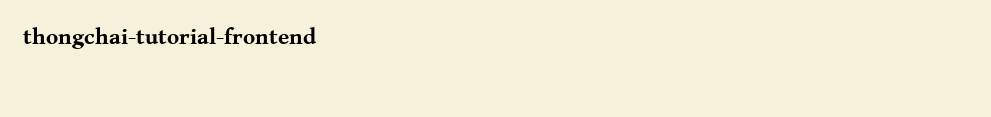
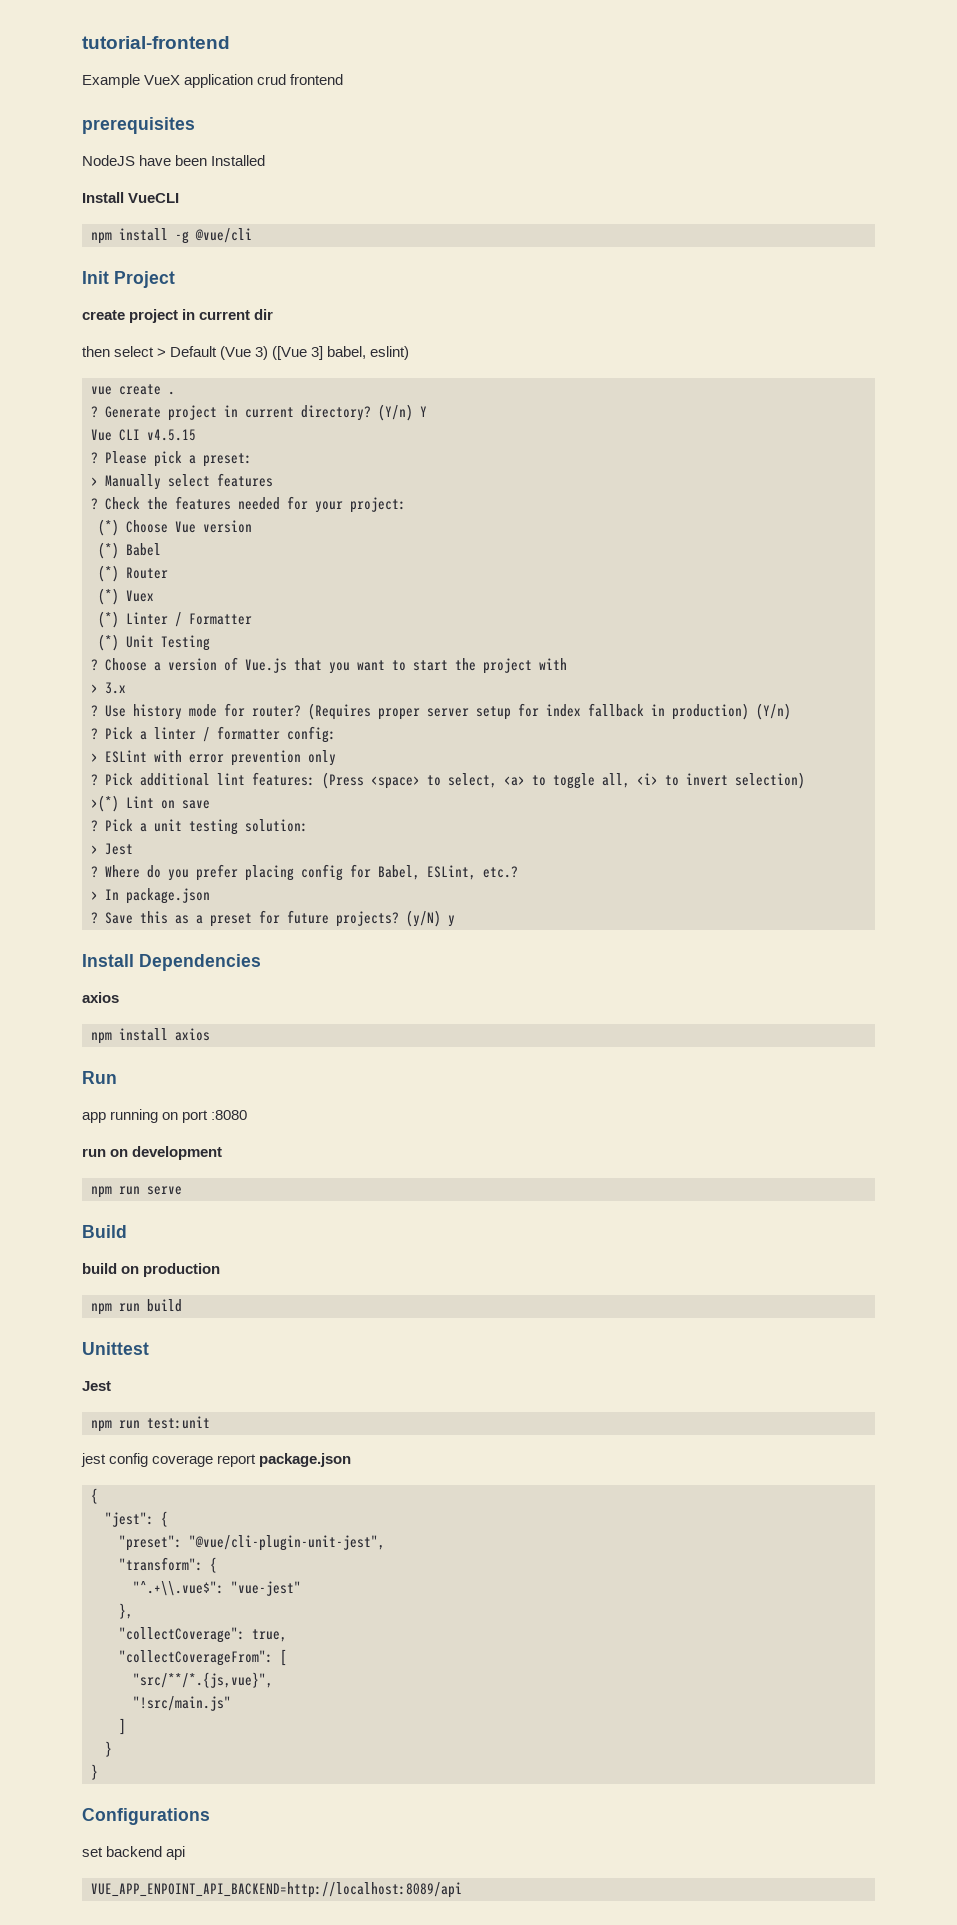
[23,27,317,49] thongchai-tutorial-frontend -> [82,36,230,49] [82,74,344,88] [82,117,195,134] [82,155,266,166] [82,192,180,203] [91,228,252,244] [82,271,175,288] [82,309,274,323] [82,346,410,360] [91,384,175,395] [91,404,427,421] [91,429,196,441] [91,451,252,467] [91,473,273,490] [91,496,406,513] [98,519,252,536] [98,542,161,559] [98,565,168,582] [98,588,154,605] [98,611,252,628] [98,634,210,651] [91,657,567,674] [91,682,126,694] [91,703,791,720] [91,726,336,743] [91,750,336,766] [91,772,805,789] [91,795,210,812] [91,819,308,835] [91,843,133,855] [91,864,518,881] [91,888,210,904] [91,910,455,927] [82,954,261,971] [82,992,119,1003] [91,1028,210,1044] [82,1071,117,1084] [82,1109,248,1123] [82,1146,223,1160] [91,1186,182,1198] [82,1225,127,1238] [82,1263,221,1277] [91,1299,182,1315] [82,1342,149,1355] [82,1381,111,1391] [91,1416,210,1432] [81,1453,352,1467] [91,1488,98,1504] [105,1511,168,1527] [119,1535,385,1551] [119,1557,217,1573] [133,1581,301,1596] [119,1603,133,1619] [119,1627,287,1643] [119,1649,287,1666] [133,1672,273,1688] [133,1696,231,1711] [119,1718,126,1735] [105,1741,112,1757] [91,1764,98,1780] [82,1808,210,1825] [82,1846,186,1860] [91,1882,462,1898] tutorial-frontend // Example VueX application crud frontend // prerequisites // NodeJS have been Installed // Install VueCLI // npm install -g @vue/cli // Init Project // create project in current dir // then select > Default (Vue 3) ([Vue 3] babel, eslint) // vue create . // ? Generate project in current directory? (Y/n) Y // Vue CLI v4.5.15 // ? Please pick a preset: // > Manually select features // ? Check the features needed for your project: // (*) Choose Vue version // (*) Babel // (*) Router // (*) Vuex // (*) Linter / Formatter // (*) Unit Testing // ? Choose a version of Vue.js that you want to start the project with // > 3.x // ? Use history mode for router? (Requires proper server setup for index fallback in production) (Y/n) // ? Pick a linter / formatter config: // > ESLint with error prevention only // ? Pick additional lint features: (Press <space> to select, <a> to toggle all, <i> to invert selection) // >(*) Lint on save // ? Pick a unit testing solution: // > Jest // ? Where do you prefer placing config for Babel, ESLint, etc.? // > In package.json // ? Save this as a preset for future projects? (y/N) y // Install Dependencies // axios // npm install axios // Run // app running on port :8080 // run on development // npm run serve // Build // build on production // npm run build // Unittest // Jest // npm run test:unit // jest config coverage report package.json // { // "jest": { // "preset": "@vue/cli-plugin-unit-jest", // "transform": { // "^.+\\.vue$": "vue-jest" // }, // "collectCoverage": true, // "collectCoverageFrom": [ // "src/**/*.{js,vue}", // "!src/main.js" // ] // } // } // Configurations // set backend api // VUE_APP_ENPOINT_API_BACKEND=http://localhost:8089/api

